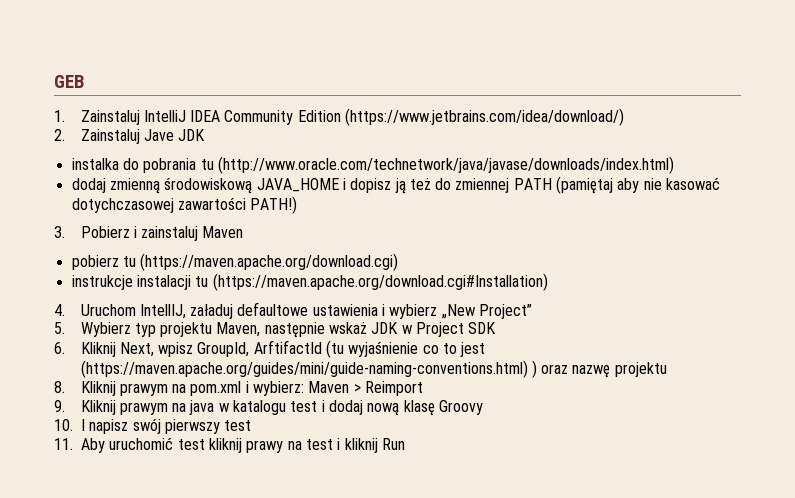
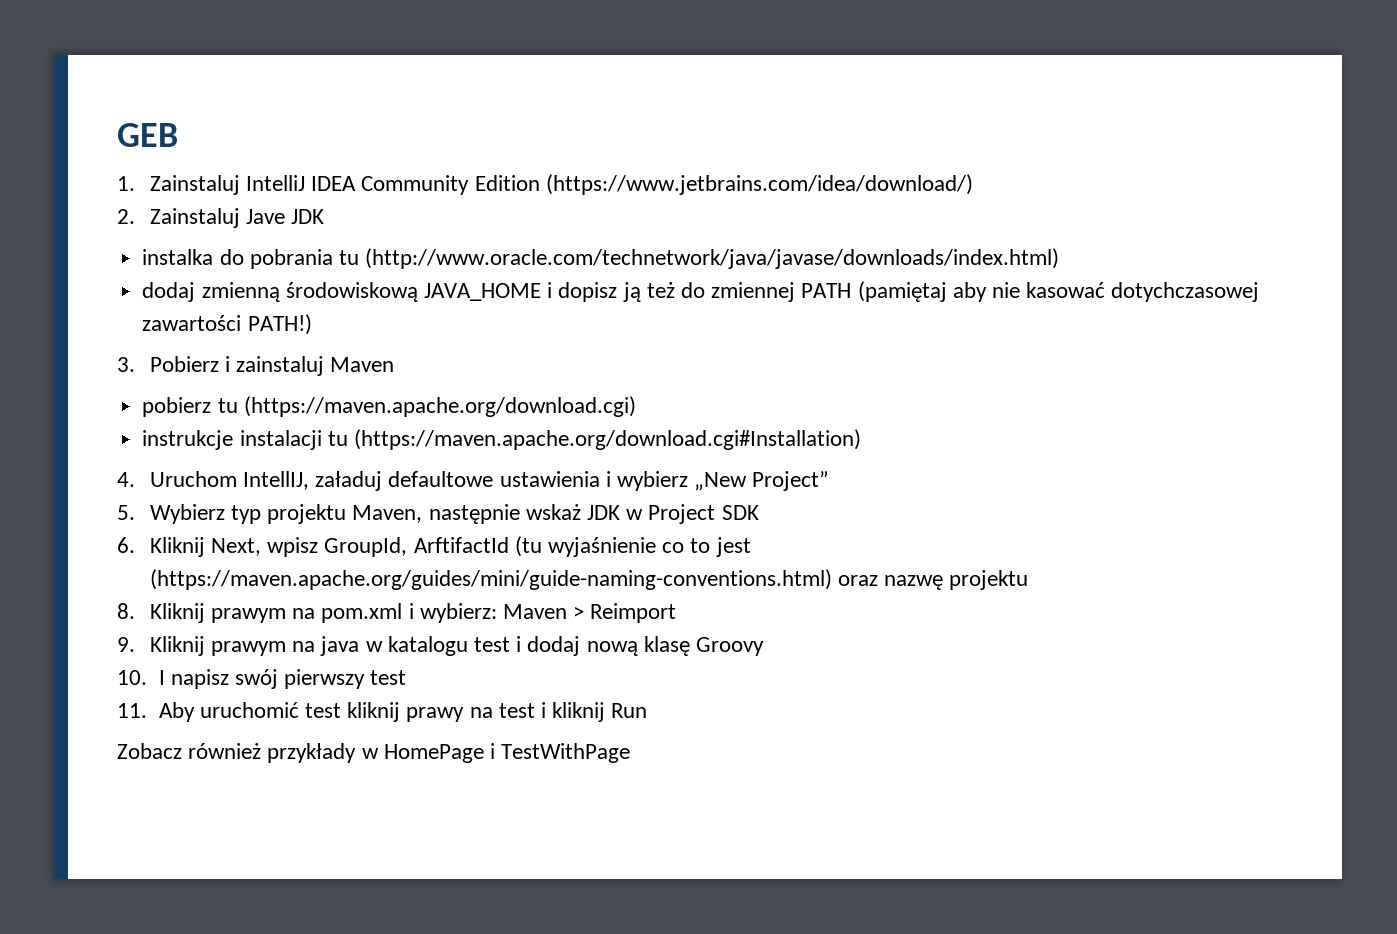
[531,360,537,378] ) -> (832, 579) none
(405, 444) none -> [117,743,631,763] // Zobacz również przykłady w HomePage i TestWithPage

